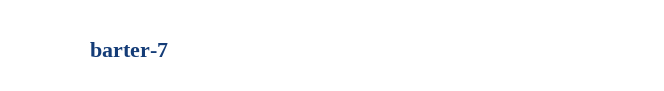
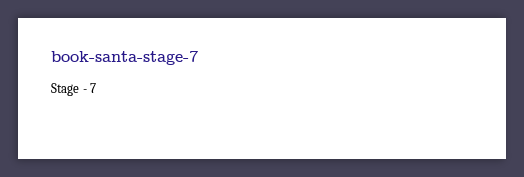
[90,42,168,57] barter-7 -> [51,51,198,65] [51,83,97,96] book-santa-stage-7 // Stage - 7

